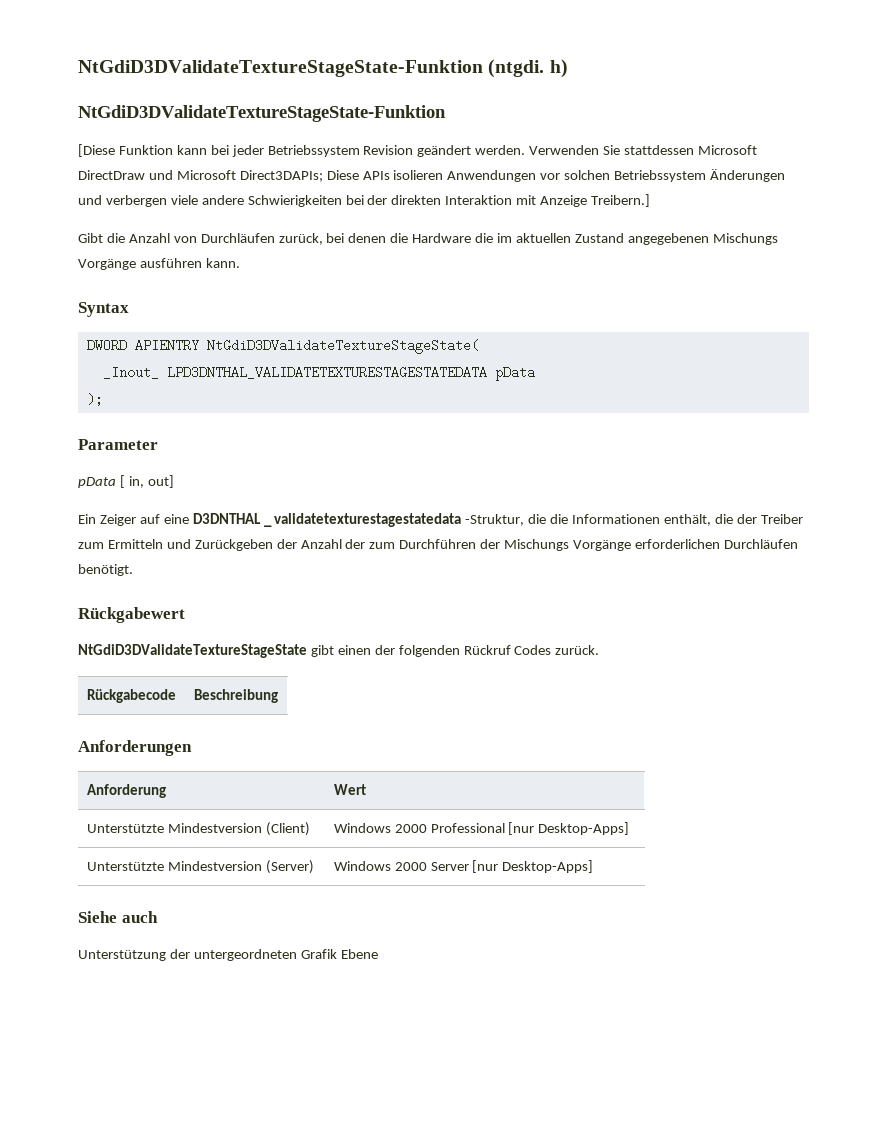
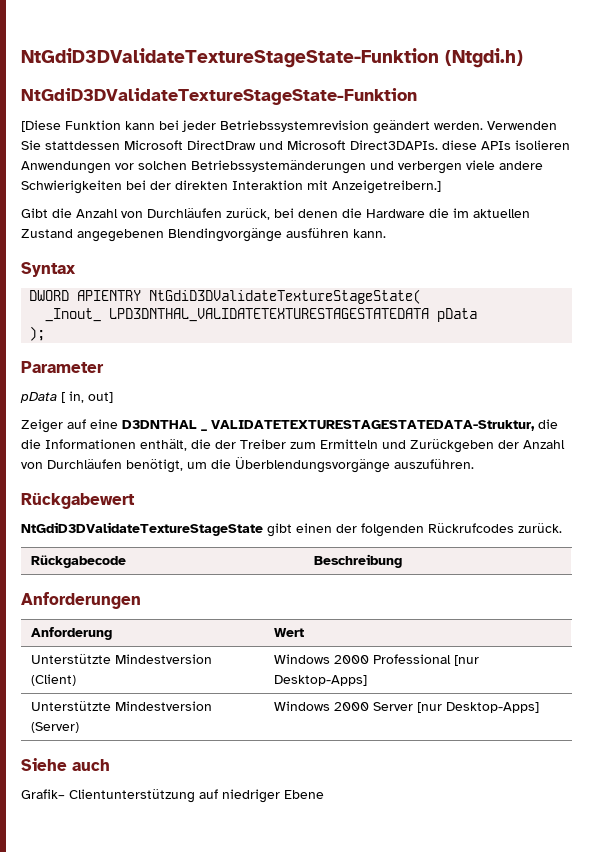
[78,59,568,78] NtGdiD3DValidateTextureStageState-Funktion (ntgdi. h) -> [21,48,523,68] NtGdiD3DValidateTextureStageState-Funktion (Ntgdi.h)
[267,145,414,157] Betriebssystem Revision -> [220,120,369,132] Betriebssystemrevision
[239,170,359,182] Direct3DAPIs; Diese -> [350,140,477,150] Direct3DAPIs. diese
[614,169,786,182] Betriebssystem Änderungen -> [191,160,366,174] Betriebssystemänderungen
[540,194,651,207] Anzeige Treibern.] -> [332,180,441,194] Anzeigetreibern.]
[712,233,778,245] [78,259,136,270] Mischungs Vorgänge -> [168,228,282,242] Blendingvorgänge
[78,514,96,524] Ein -> (113, 397) none
[274,513,525,527] validatetexturestagestatedata -Struktur, -> [211,420,535,431] VALIDATETEXTURESTAGESTATEDATA-Struktur,
[345,539,798,551] [78,564,133,576] der zum Durchführen der Mischungs Vorgänge erforderlichen Durchläufen benötigt. -> [21,457,474,473] von Durchläufen benötigt, um die Überblendungsvorgänge auszuführen.
[463,645,552,655] Rückruf Codes -> [428,523,514,533] Rückrufcodes
[78,949,337,961] Unterstützung der untergeordneten Grafik -> [21,789,280,803] Grafik– Clientunterstützung auf niedriger

